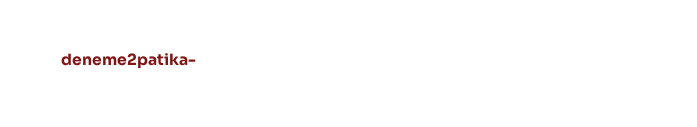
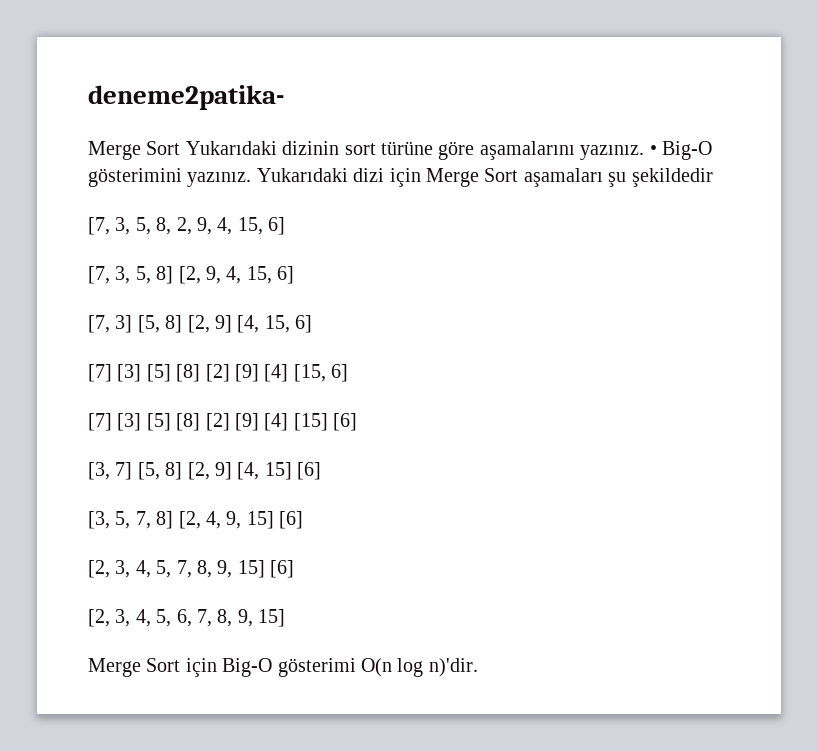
(196, 61) none -> [88,141,712,160] [88,168,713,187] [88,217,286,235] [88,266,295,284] [88,315,313,333] [88,364,349,382] [88,413,358,431] [88,462,322,480] [88,511,304,529] [88,560,295,578] [88,609,286,627] [88,658,478,677] // Merge Sort Yukarıdaki dizinin sort türüne göre aşamalarını yazınız. • Big-O gösterimini yazınız. Yukarıdaki dizi için Merge Sort aşamaları şu şekildedir // [7, 3, 5, 8, 2, 9, 4, 15, 6] // [7, 3, 5, 8] [2, 9, 4, 15, 6] // [7, 3] [5, 8] [2, 9] [4, 15, 6] // [7] [3] [5] [8] [2] [9] [4] [15, 6] // [7] [3] [5] [8] [2] [9] [4] [15] [6] // [3, 7] [5, 8] [2, 9] [4, 15] [6] // [3, 5, 7, 8] [2, 4, 9, 15] [6] // [2, 3, 4, 5, 7, 8, 9, 15] [6] // [2, 3, 4, 5, 6, 7, 8, 9, 15] // Merge Sort için Big-O gösterimi O(n log n)'dir.

